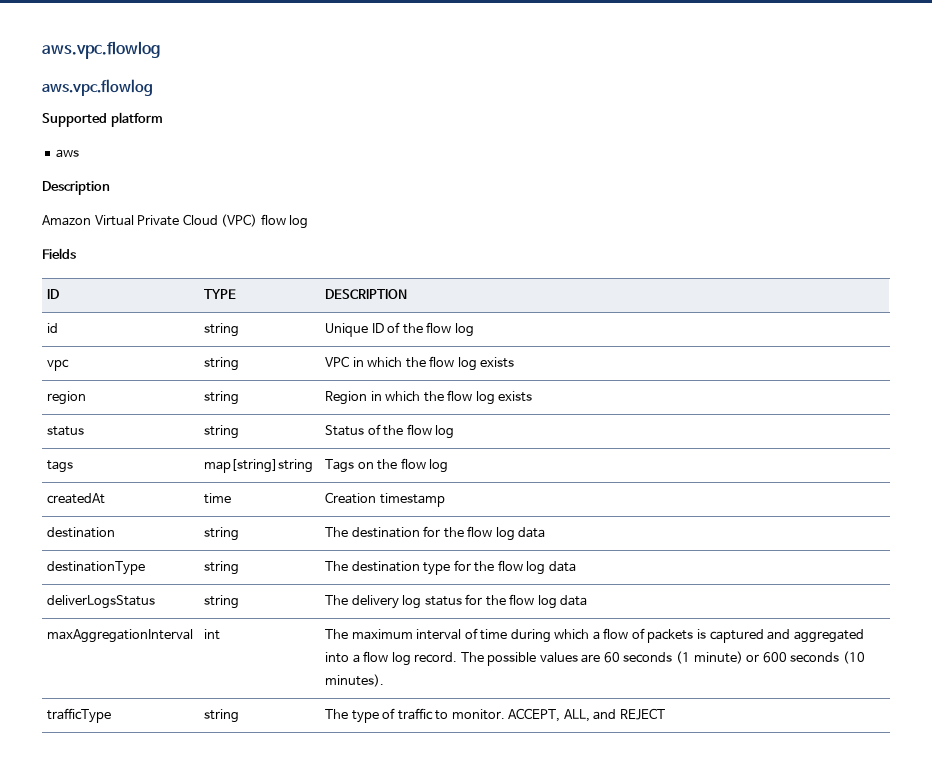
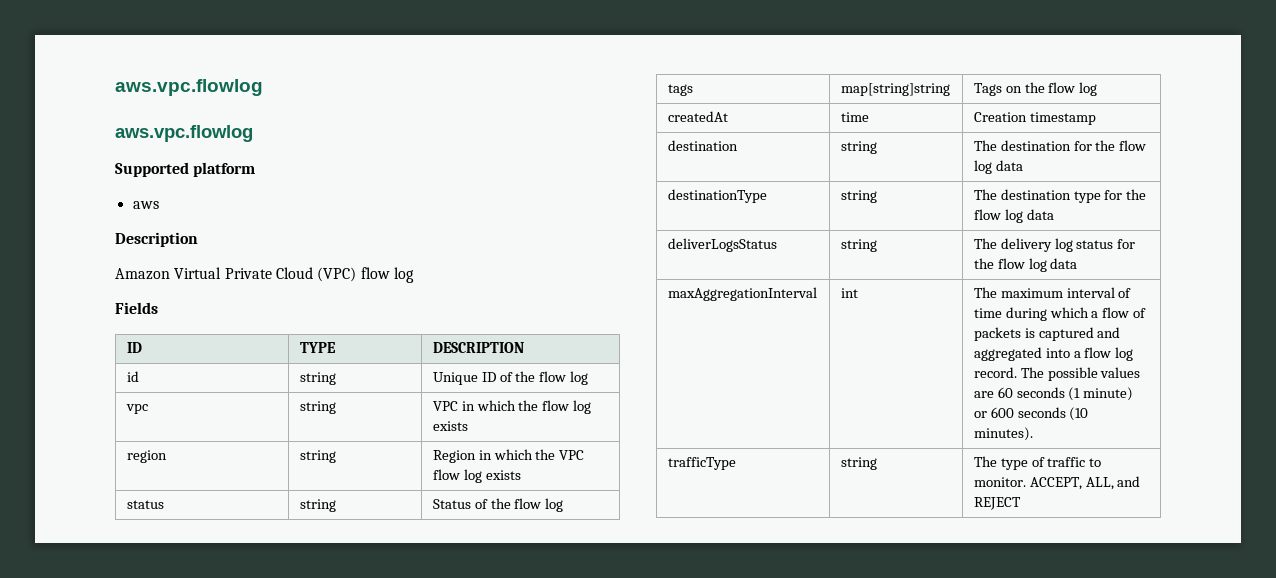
(444, 396) none -> [559,450,585,460] VPC

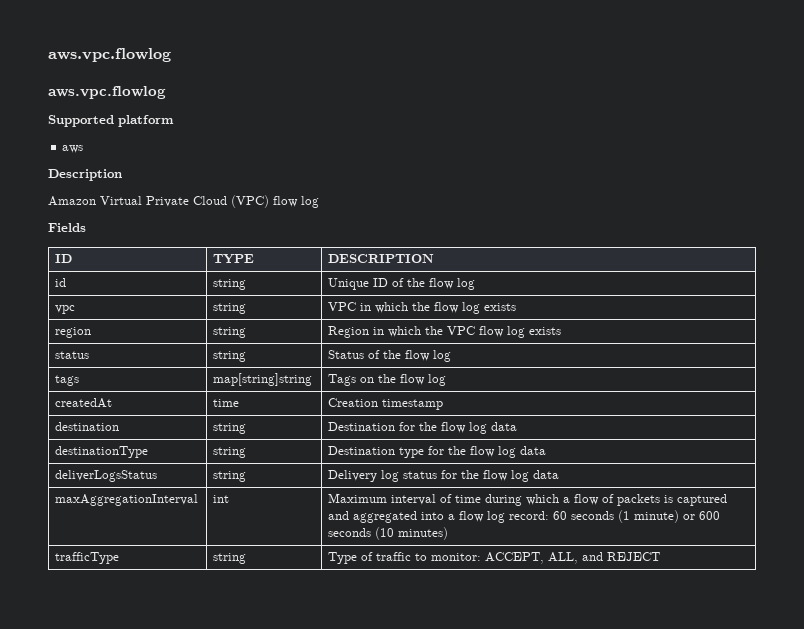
[973,140,1071,151] The destination -> [328,422,396,431] Destination
[973,189,1071,200] The destination -> [328,446,396,455] Destination
[973,238,1052,252] The delivery -> [328,470,378,482] Delivery
[973,287,1063,298] The maximum -> [328,493,388,503] Maximum
[973,367,1141,381] [973,391,994,398] record. The possible values are -> [509,511,550,520] record:
[973,427,1033,441] minutes). -> [398,527,449,540] minutes)
[973,456,1028,470] The type -> [328,552,358,564] Type
[973,477,1026,487] monitor. -> [431,553,482,561] monitor:

